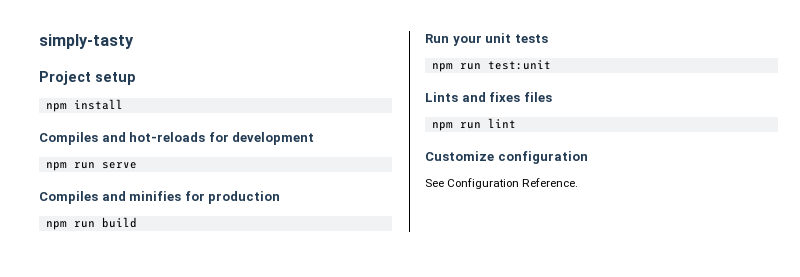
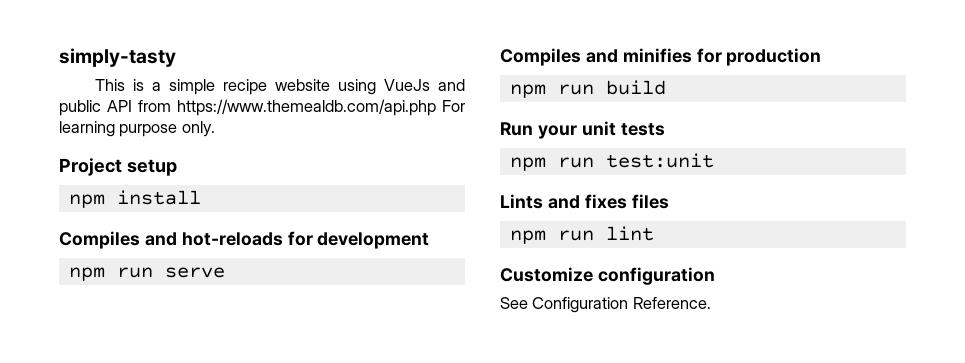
(134, 41) none -> [95,79,465,95] [59,99,465,116] [59,121,215,137] // This is a simple recipe website using VueJs and public API from https://www.themealdb.com/api.php For learning purpose only.

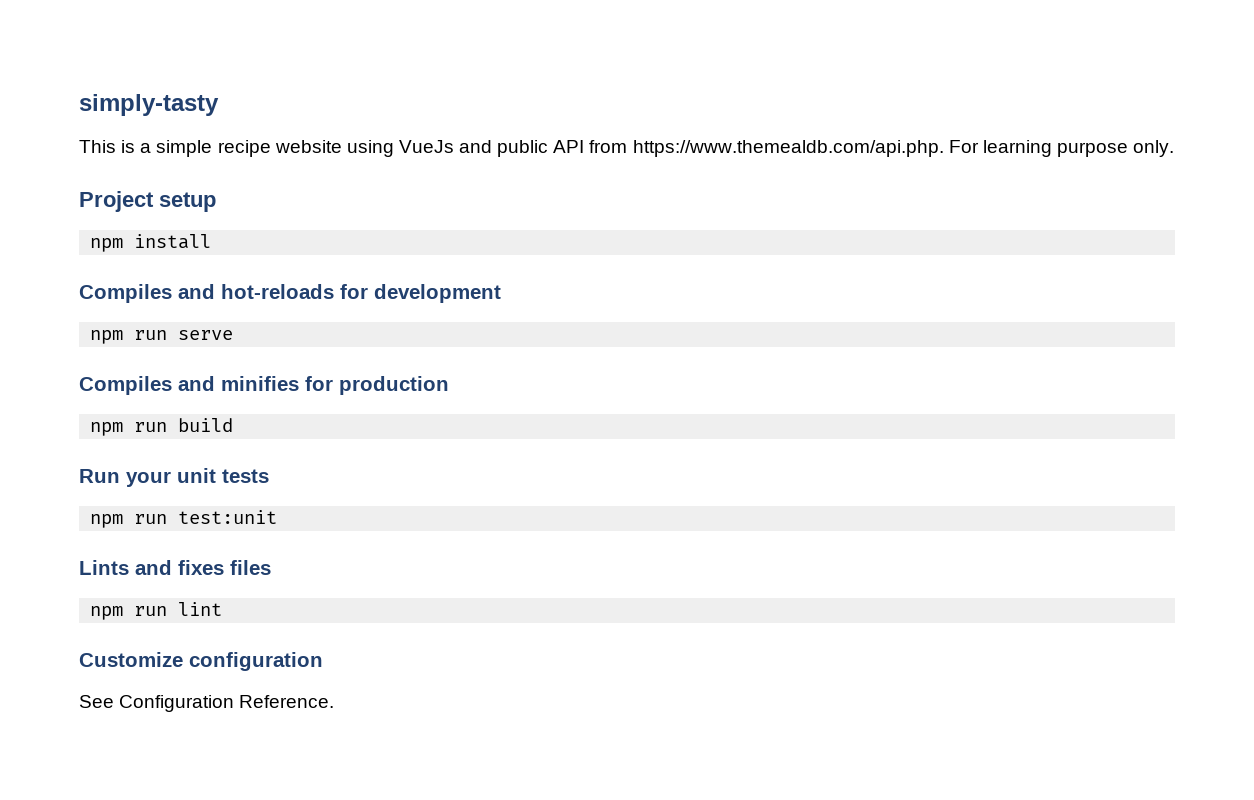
[177,99,436,116] https://www.themealdb.com/api.php -> [632,140,944,157] https://www.themealdb.com/api.php.

